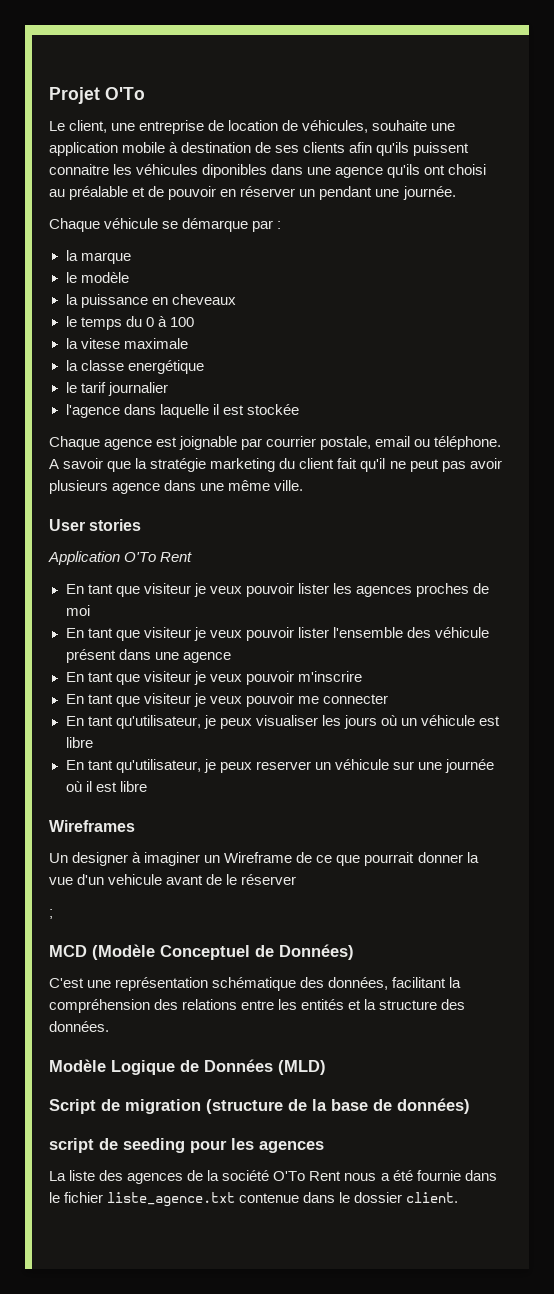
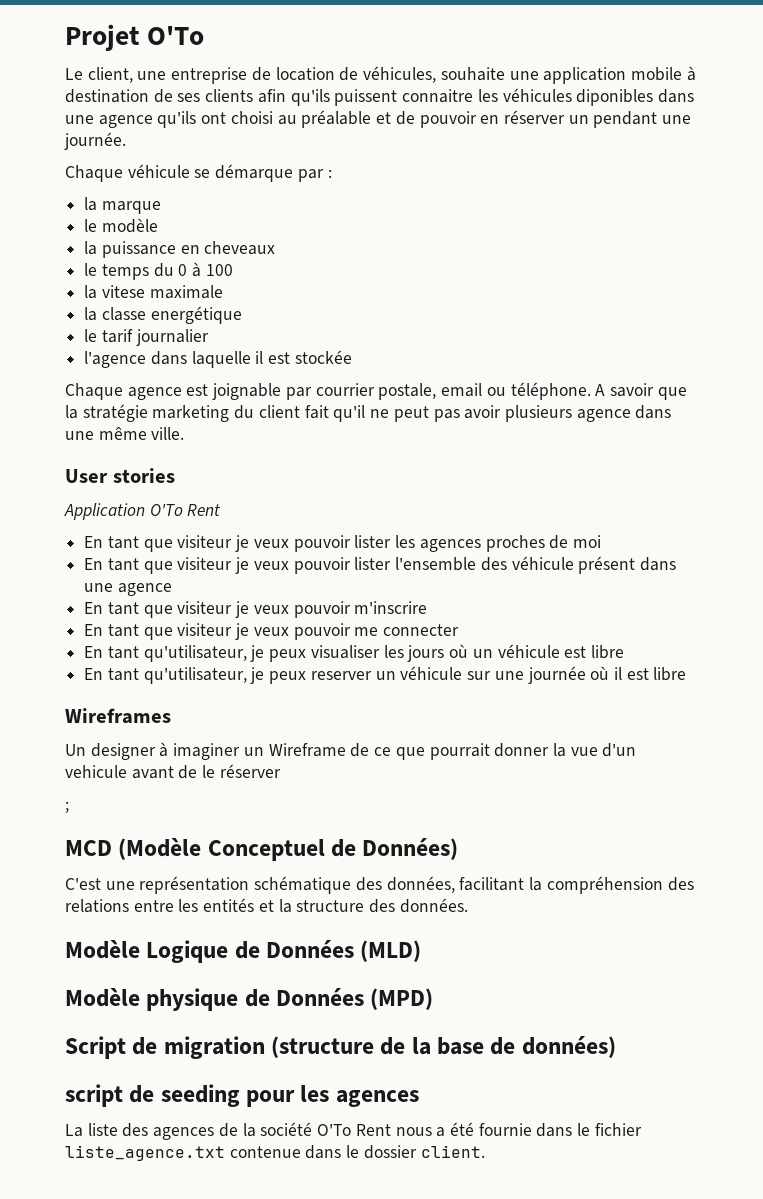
(326, 1067) none -> [65,988,434,1011] // Modèle physique de Données (MPD)

